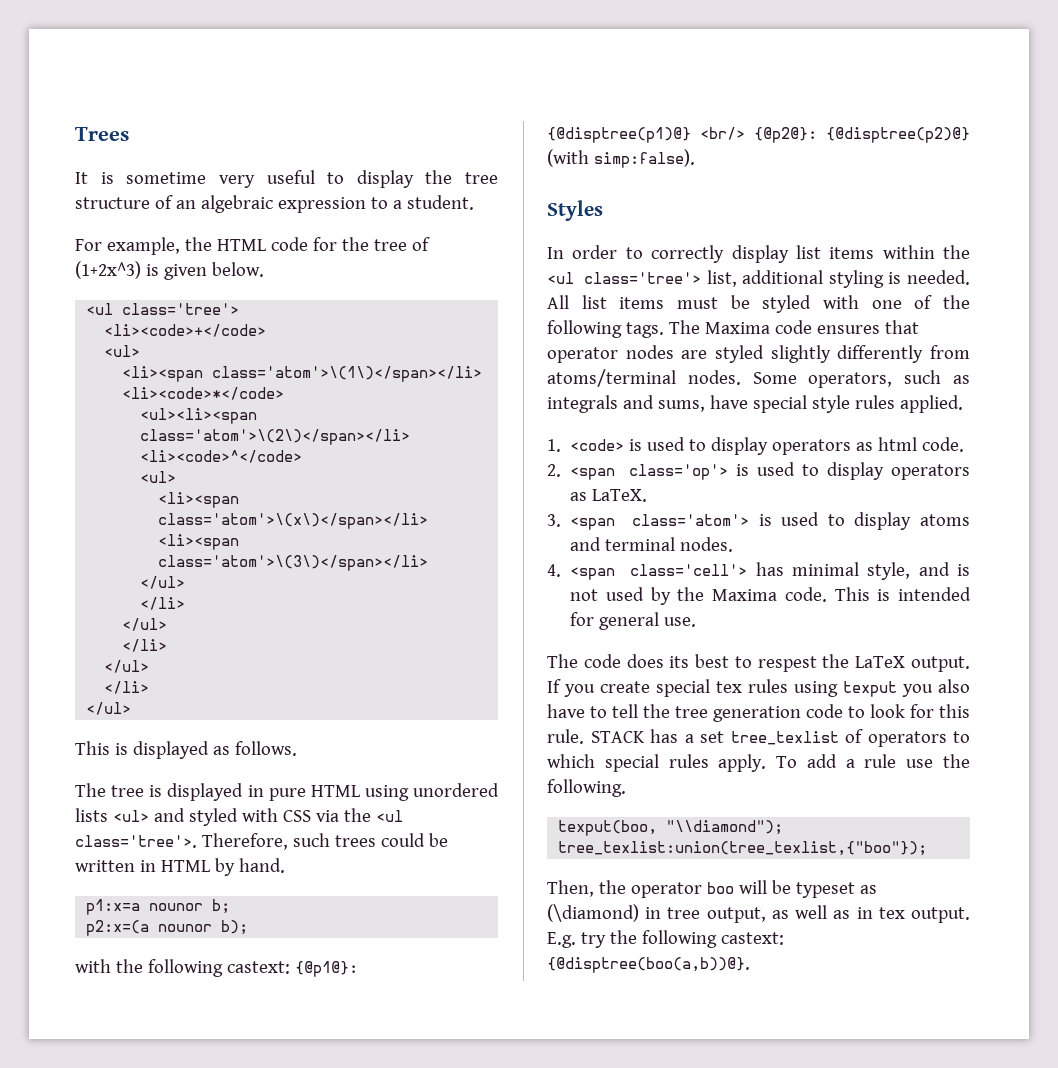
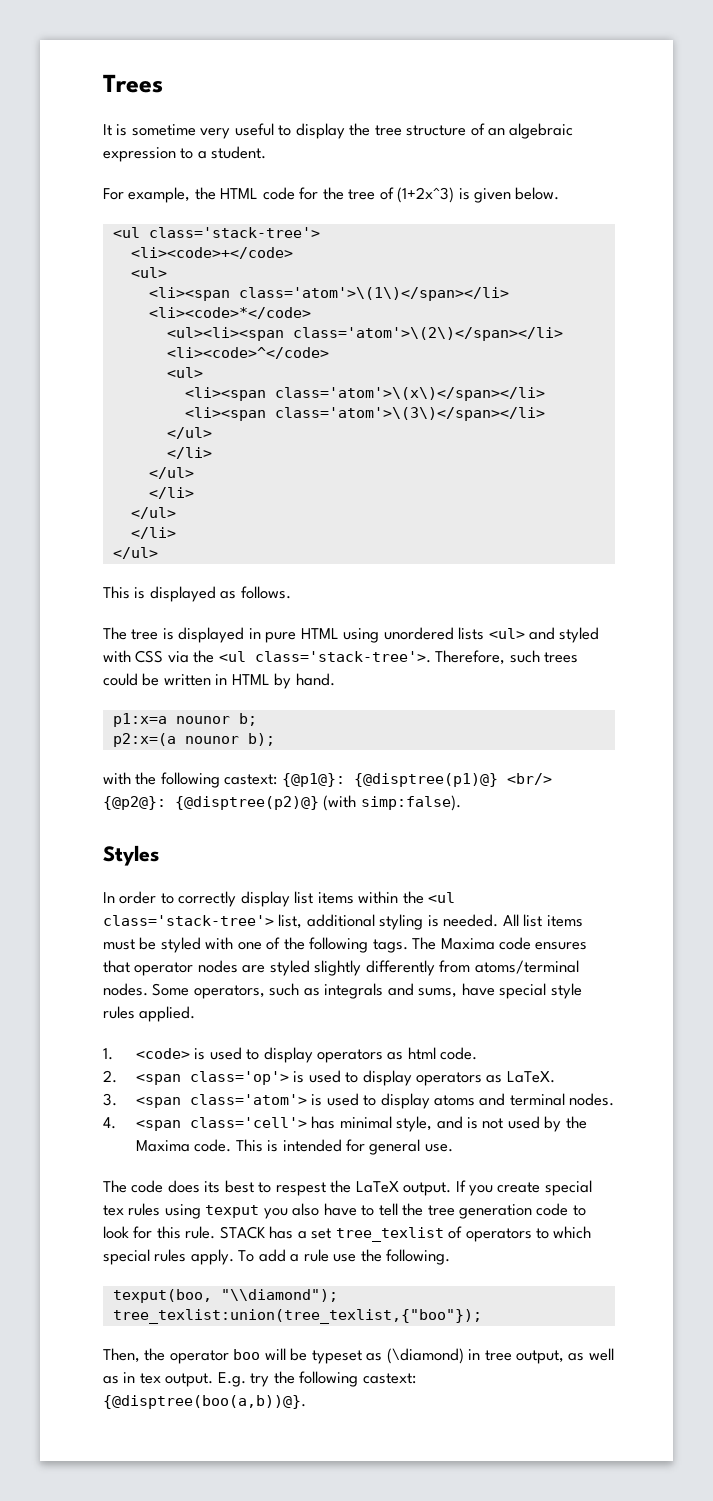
[122,303,240,315] class='tree'> -> [148,227,320,238] class='stack-tree'>
[75,835,197,848] class='tree'>. -> [254,651,431,663] class='stack-tree'>.
[584,272,702,284] class='tree'> -> [103,915,274,926] class='stack-tree'>

